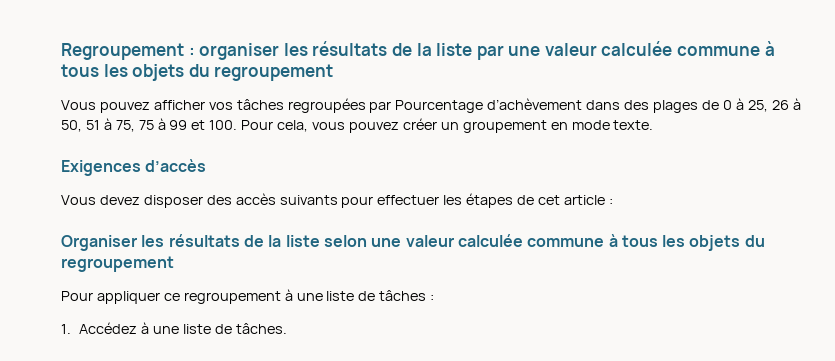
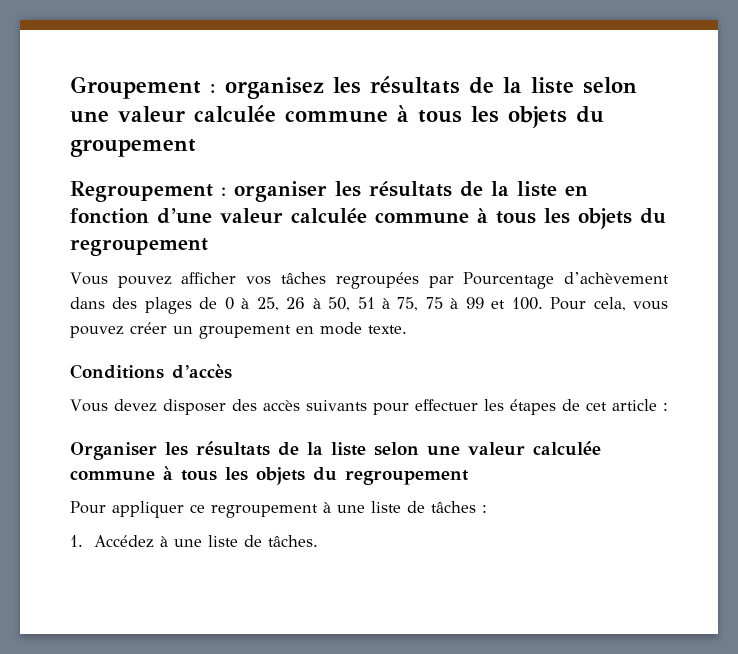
(61, 51) none -> [70,76,637,99] [70,105,604,128] [70,139,196,157] Groupement : organisez les résultats de la liste selon une valeur calculée commune à tous les objets du groupement //
[476,45,541,60] par une -> [565,186,588,196] [70,208,212,224] en fonction d’une
[61,160,141,176] Exigences -> [70,364,164,379] Conditions

